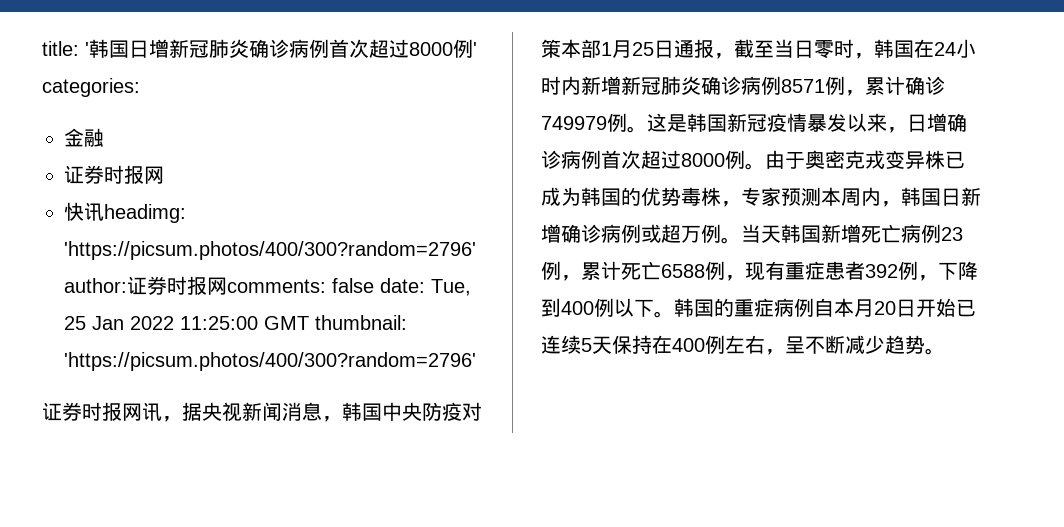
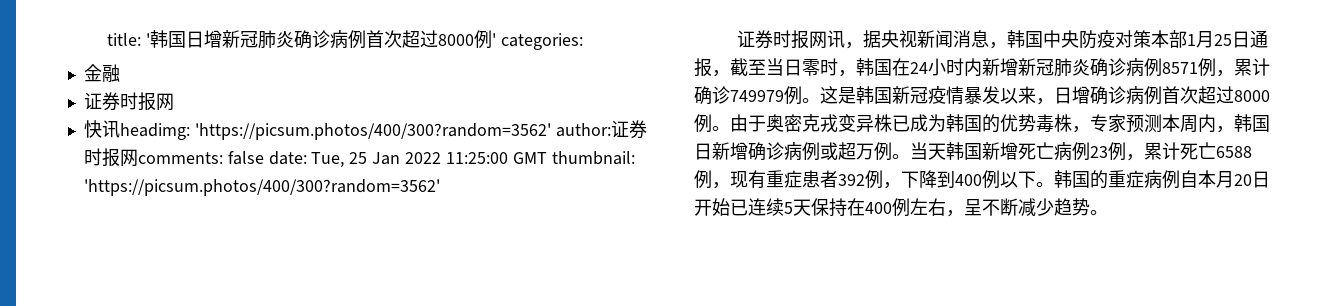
[64,241,476,260] 'https://picsum.photos/400/300?random=2796' -> [194,123,551,140] 'https://picsum.photos/400/300?random=3562'
[64,352,476,371] 'https://picsum.photos/400/300?random=2796' -> [83,179,440,196] 'https://picsum.photos/400/300?random=3562'

